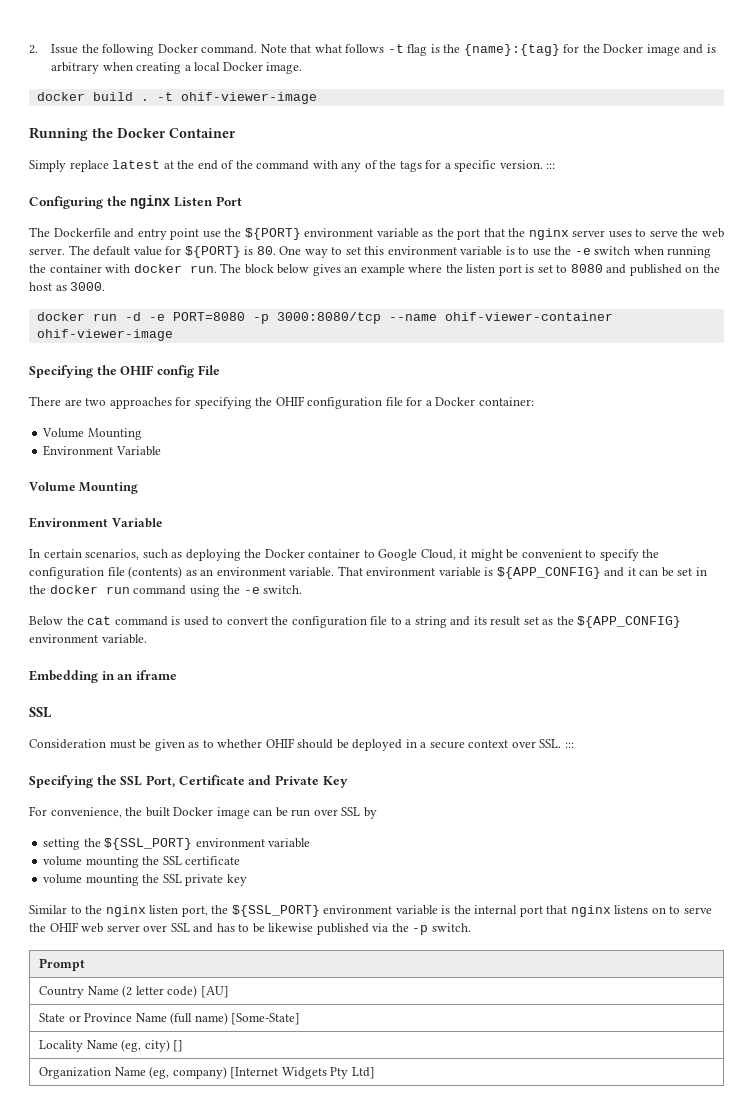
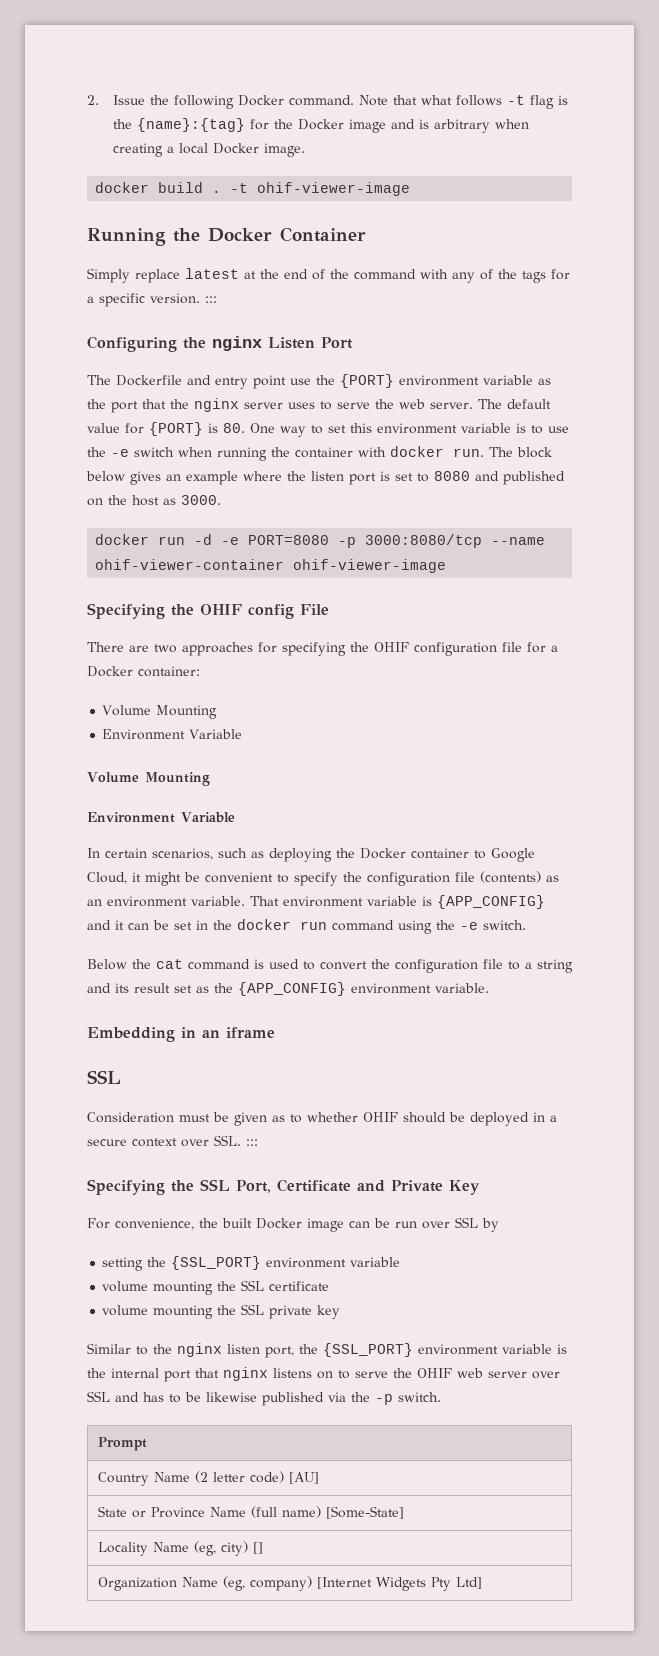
[244,228,301,240] ${PORT} -> [340,374,394,388] {PORT}
[184,246,241,258] ${PORT} -> [149,422,203,436] {PORT}
[496,567,601,579] ${APP_CONFIG} -> [437,895,545,909] {APP_CONFIG}
[577,616,682,628] ${APP_CONFIG} -> [238,982,346,996] {APP_CONFIG}
[104,838,193,850] ${SSL_PORT} -> [171,1256,262,1270] {SSL_PORT}
[231,905,320,917] ${SSL_PORT} -> [323,1343,413,1357] {SSL_PORT}

